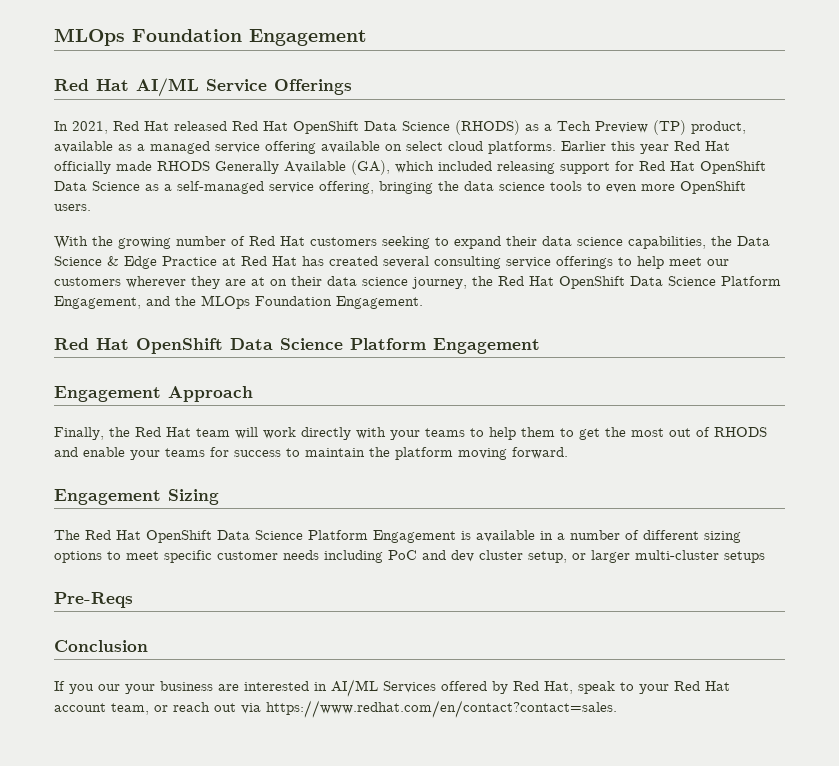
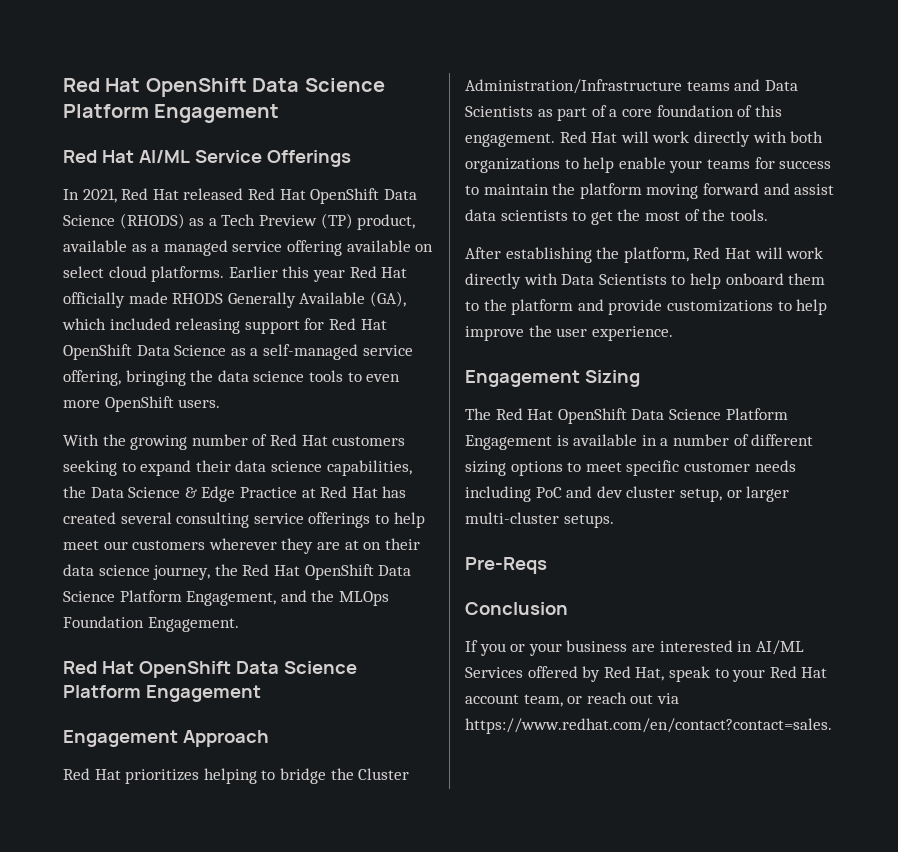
[54,28,242,46] MLOps Foundation -> [63,78,385,97] [63,104,149,118] Red Hat OpenShift Data Science Platform
[54,427,767,440] [54,447,78,457] Finally, the Red Hat team will work directly with your teams to help them to get the most out of RHODS and -> [63,768,410,784] [465,79,798,94] [465,105,782,121] [465,131,824,147] [465,157,615,173] Red Hat prioritizes helping to bridge the Cluster Administration/Infrastructure teams and Data Scientists as part of a core foundation of this engagement. Red Hat will work directly with both organizations to help
[512,447,568,459] forward. -> [702,183,835,195] [465,209,768,225] [465,247,824,263] [465,273,826,289] [465,299,828,315] [465,325,673,341] forward and assist data scientists to get the most of the tools. // After establishing the platform, Red Hat will work directly with Data Scientists to help onboard them to the platform and provide customizations to help improve the user experience.
[724,551,765,563] setups -> [563,514,614,528] setups.
[98,684,120,691] our -> [510,644,526,652] or

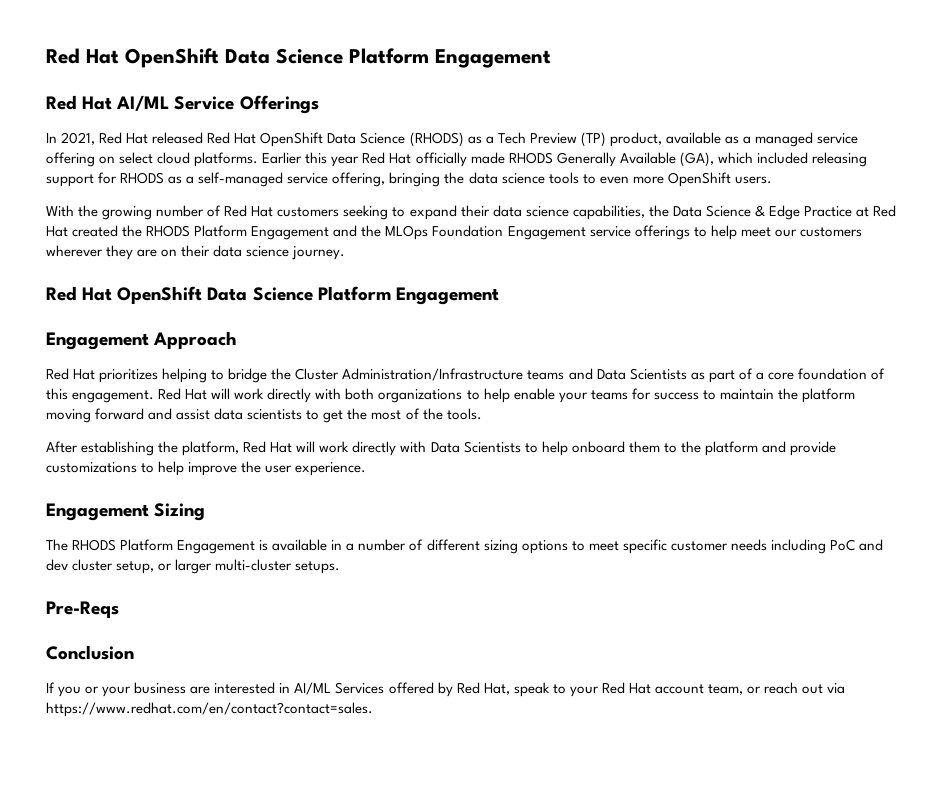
[346,240,411,252] available -> (95, 159) none
[328,318,387,330] [63,344,227,360] Red Hat OpenShift Data Science -> [120,172,165,184] RHODS
[382,486,407,498] [63,512,250,528] has created several consulting -> [72,225,586,240] created the RHODS Platform Engagement and the MLOps Foundation Engagement
[344,540,359,550] at -> (158, 253) none
[153,564,412,580] [63,590,389,606] [63,616,239,632] journey, the Red Hat OpenShift Data Science Platform Engagement, and the MLOps Foundation Engagement. -> [292,246,346,260] journey.
[495,408,721,424] Red Hat OpenShift Data Science -> [72,539,117,551] RHODS

